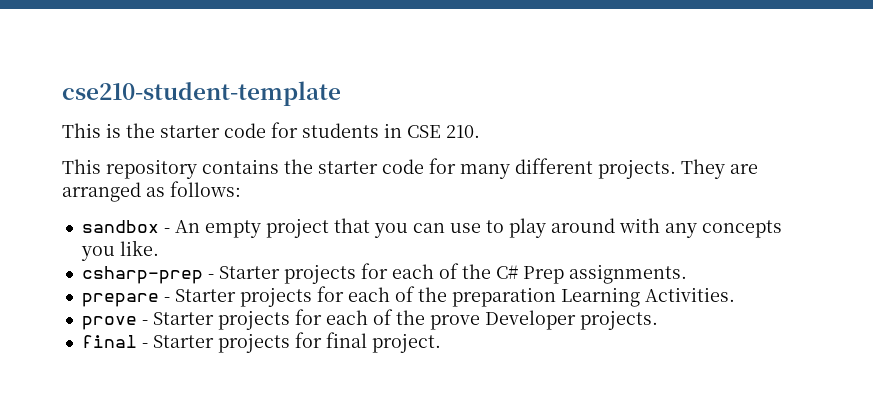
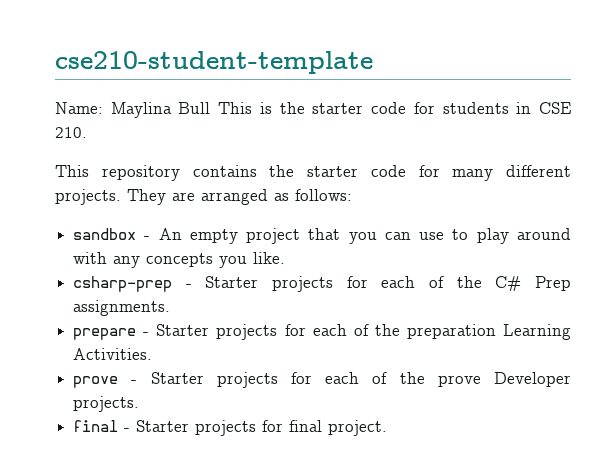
(341, 93) none -> [55,102,211,118] Name: Maylina Bull

